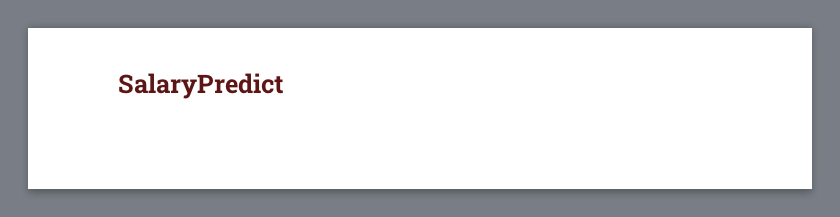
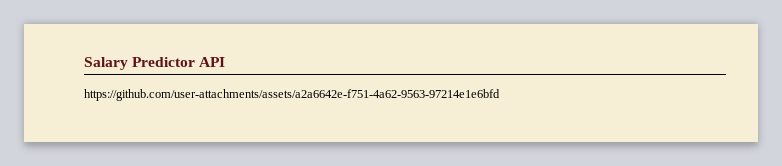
[118,73,284,99] SalaryPredict -> [84,57,226,70] [84,89,500,101] Salary Predictor API // https://github.com/user-attachments/assets/a2a6642e-f751-4a62-9563-97214e1e6bfd

